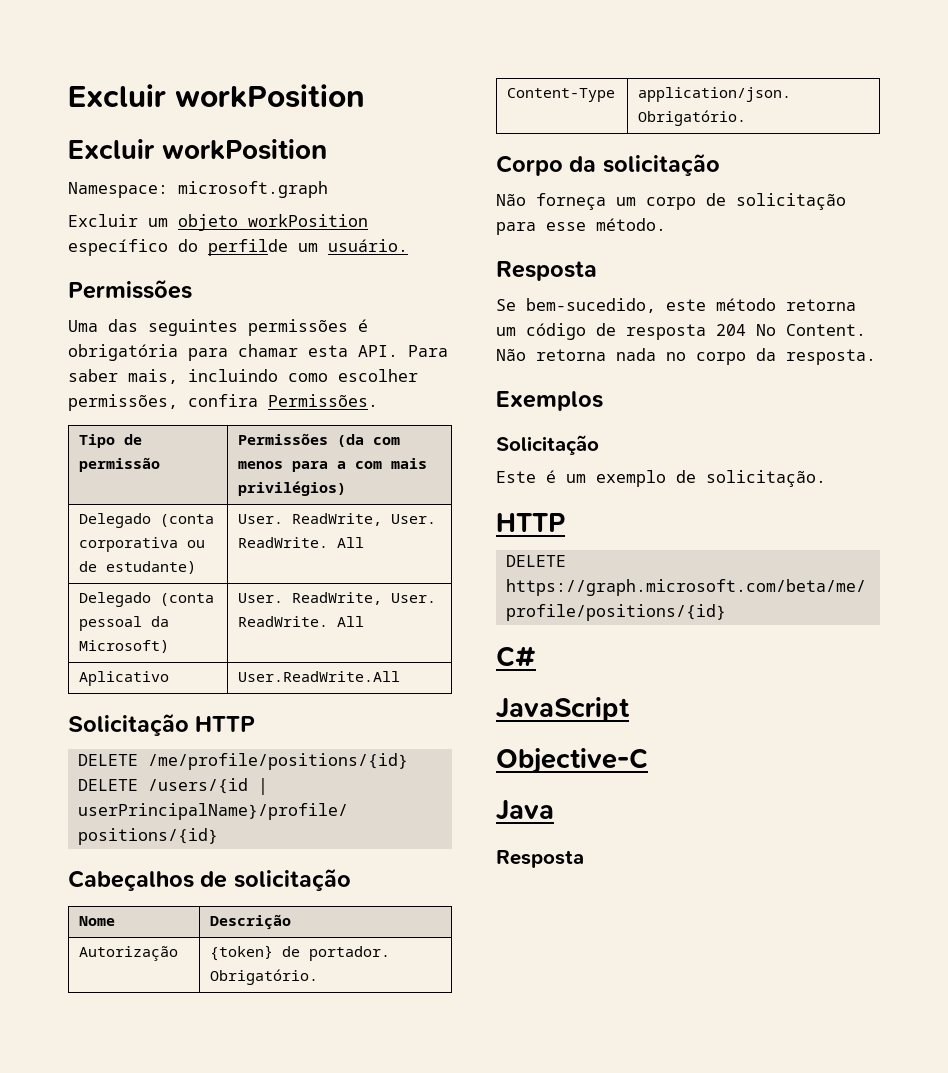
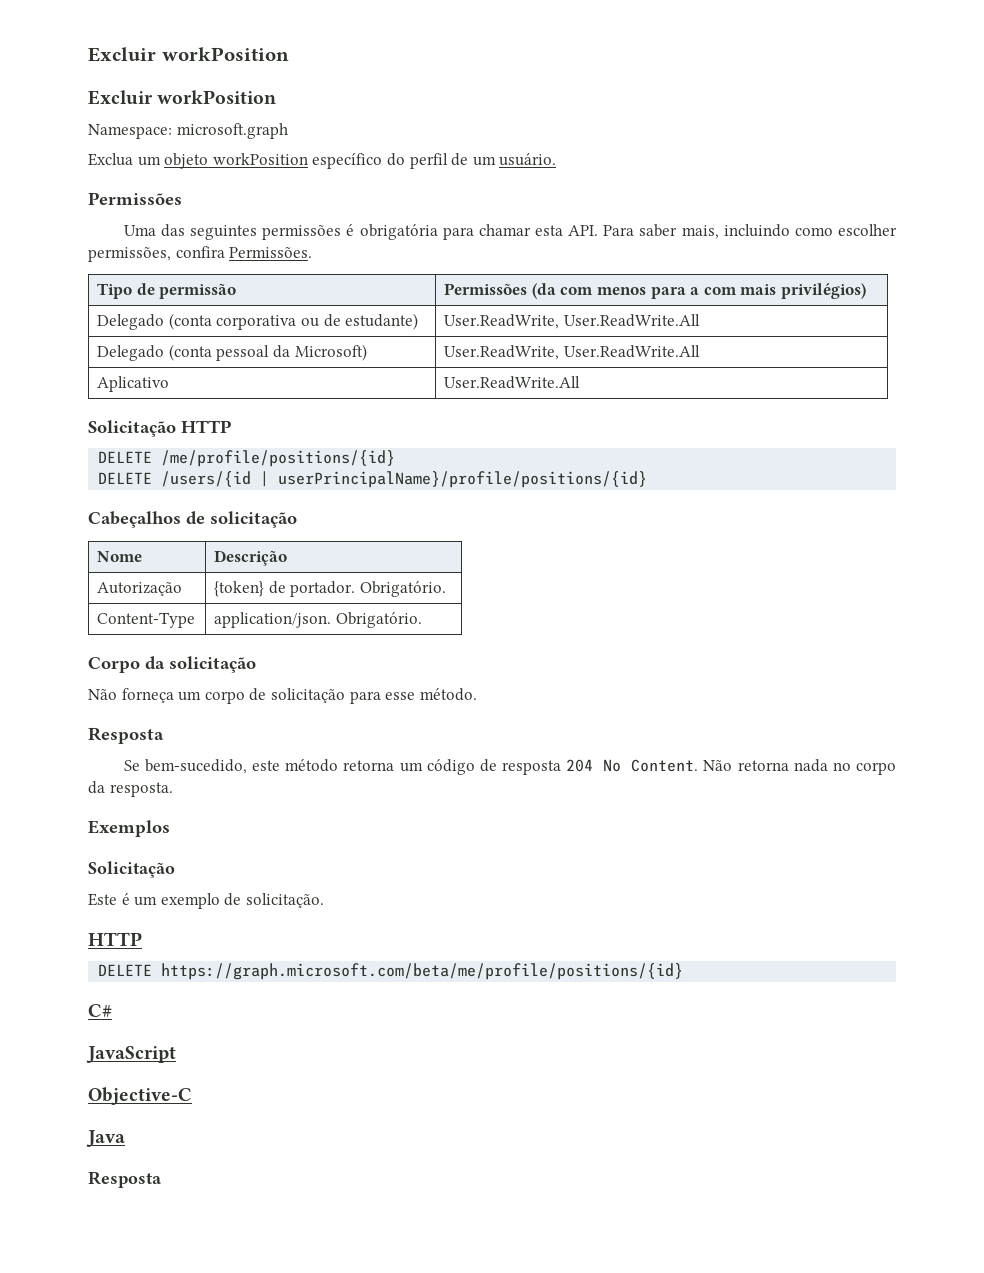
[68,214,138,227] Excluir -> [88,153,133,166] Exclua
[208,239,288,256] perfilde -> [409,153,469,169] perfil de
[238,513,437,526] [238,537,365,548] User. ReadWrite, User. ReadWrite. All -> [444,314,700,329] User.ReadWrite, User.ReadWrite.All
[238,592,437,605] [238,616,365,627] User. ReadWrite, User. ReadWrite. All -> [444,345,700,360] User.ReadWrite, User.ReadWrite.All

